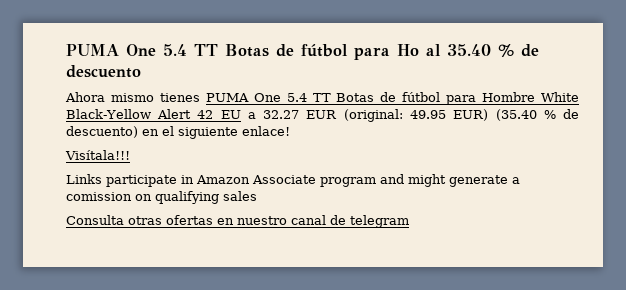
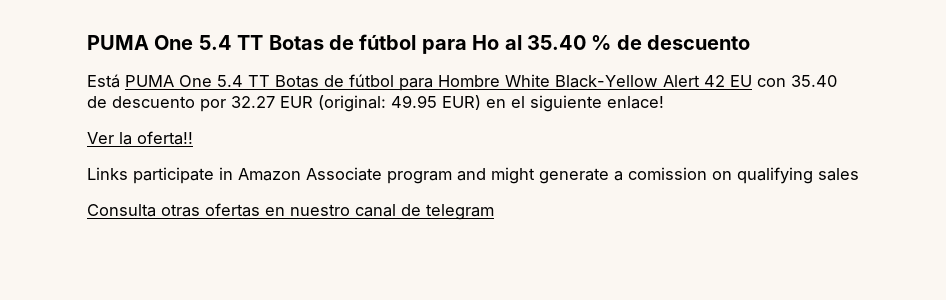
[65,92,200,102] Ahora mismo tienes -> [87,74,120,88] Está
[247,112,256,119] a -> [757,75,837,87] [87,96,226,112] con 35.40 de descuento por
[495,109,580,121] [66,126,138,138] (35.40 % de descuento) -> (481, 102) none
[65,150,130,160] Visítala!!! -> [87,131,193,145] Ver la oferta!!

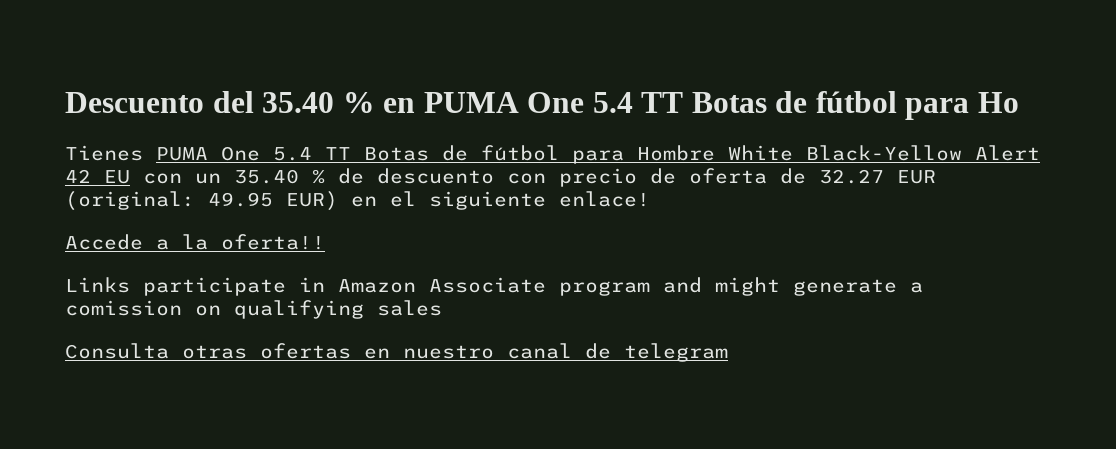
(87, 42) none -> [65,91,416,113] Descuento del 35.40 % en
[504,35,751,50] [87,74,120,88] al 35.40 % de descuento // Está -> [65,145,143,161] // Tienes
[791,75,837,87] [87,96,226,112] 35.40 de descuento por -> [195,168,806,187] un 35.40 % de descuento con precio de oferta de
[87,132,114,144] Ver -> [65,234,169,250] Accede a

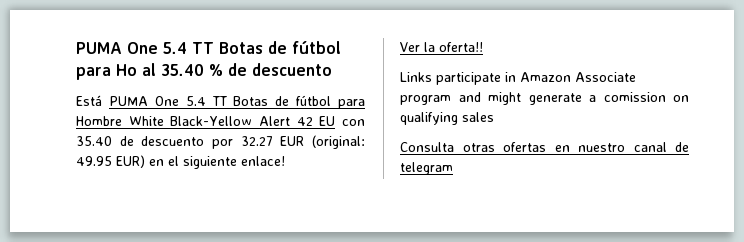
[65,91,416,113] Descuento del 35.40 % en -> (76, 48) none
[65,145,143,161] // Tienes -> [142,63,332,76] [76,95,102,106] al 35.40 % de descuento // Está
[195,168,806,187] un 35.40 % de descuento con precio de oferta de -> [76,136,233,149] 35.40 de descuento por
[65,234,169,250] Accede a -> [400,42,420,52] Ver

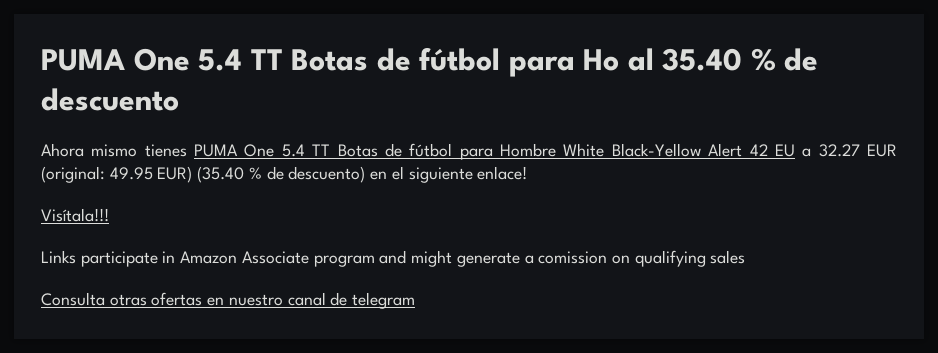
[76,95,102,106] Está -> [41,143,187,157] Ahora mismo tienes
[341,119,365,126] [76,136,233,149] con 35.40 de descuento por -> [802,148,812,157] a
(145, 161) none -> [197,166,366,183] (35.40 % de descuento)
[400,42,483,52] Ver la oferta!! -> [41,208,109,222] Visítala!!!

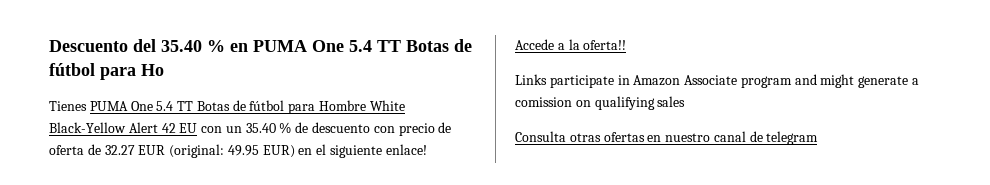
(41, 60) none -> [49,39,248,52] Descuento del 35.40 % en
[627,48,819,71] [41,88,179,111] [41,143,187,157] al 35.40 % de descuento // Ahora mismo tienes -> [49,101,87,111] // Tienes
[802,148,812,157] a -> [201,122,452,136] [49,144,101,155] con un 35.40 % de descuento con precio de oferta de
[197,166,366,183] (35.40 % de descuento) -> (295, 151) none
[41,208,109,222] Visítala!!! -> [515,39,627,50] Accede a la oferta!!

